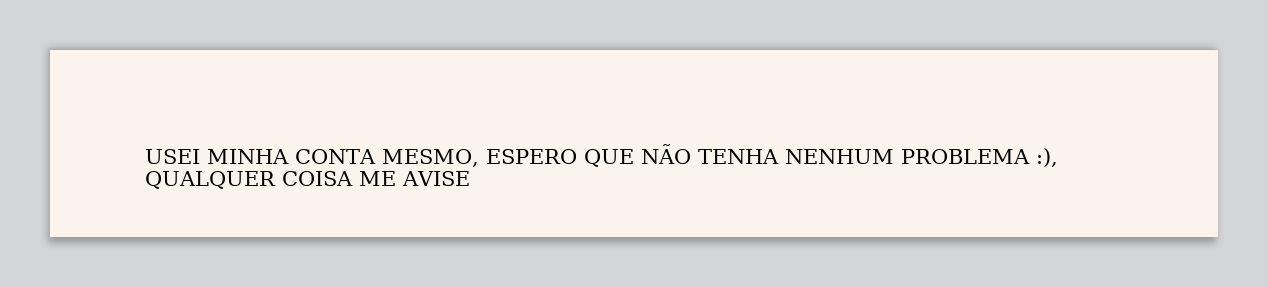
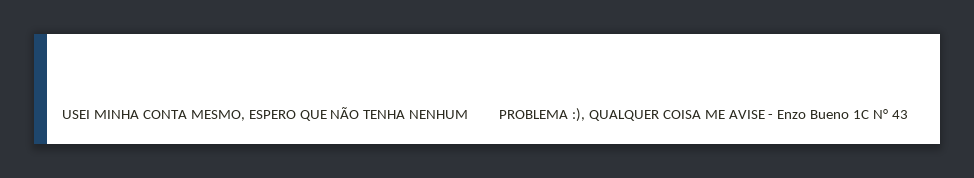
(470, 178) none -> [768,109,909,119] - Enzo Bueno 1C N° 43

